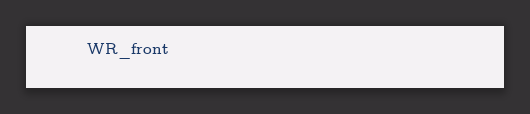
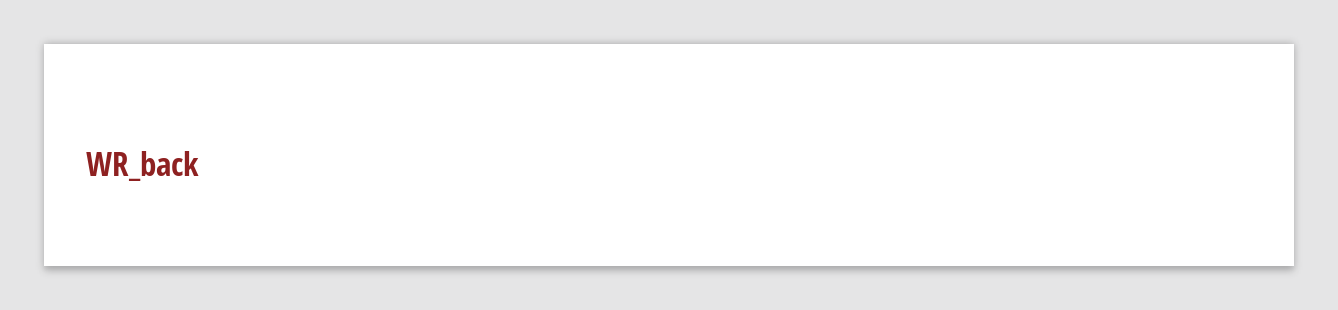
[87,43,169,59] WR_front -> [86,151,199,181] WR_back

